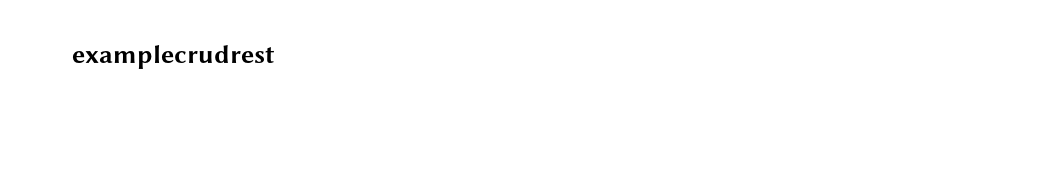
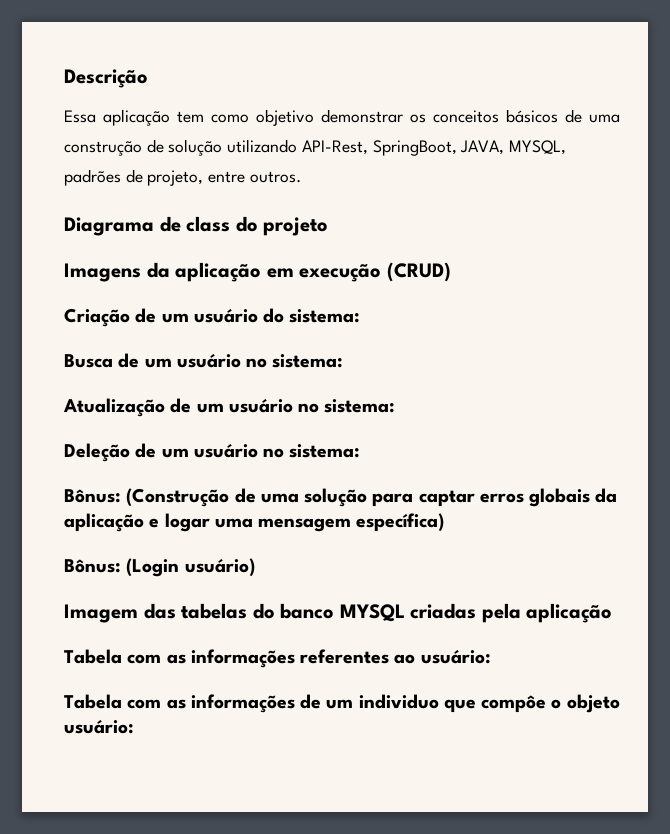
[72,45,275,69] examplecrudrest -> [64,69,148,88] [64,109,620,126] [64,139,567,156] [64,169,301,186] [64,216,329,236] [64,262,451,282] [64,308,361,327] [64,353,344,368] [63,398,396,417] [64,443,361,462] [64,488,618,507] [64,513,445,532] [64,558,255,577] [64,603,613,623] [64,649,491,668] [64,694,620,713] [64,719,134,734] Descrição // Essa aplicação tem como objetivo demonstrar os conceitos básicos de uma construção de solução utilizando API-Rest, SpringBoot, JAVA, MYSQL, padrões de projeto, entre outros. // Diagrama de class do projeto // Imagens da aplicação em execução (CRUD) // Criação de um usuário do sistema: // Busca de um usuário no sistema: // Atualização de um usuário no sistema: // Deleção de um usuário no sistema: // Bônus: (Construção de uma solução para captar erros globais da aplicação e logar uma mensagem específica) // Bônus: (Login usuário) // Imagem das tabelas do banco MYSQL criadas pela aplicação // Tabela com as informações referentes ao usuário: // Tabela com as informações de um individuo que compôe o objeto usuário:

